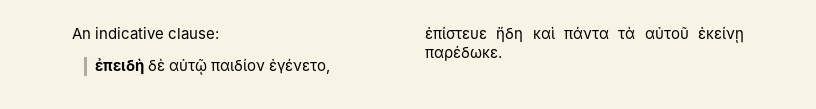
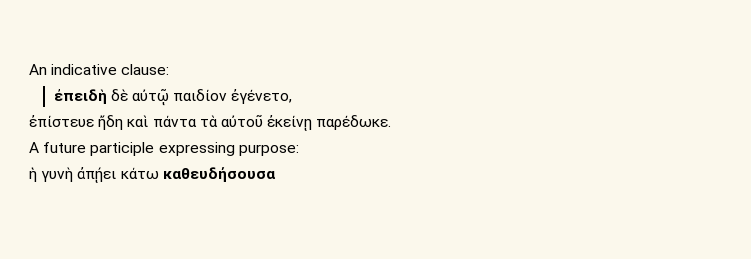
(502, 53) none -> [29,142,299,156] [29,167,276,183] // A future participle expressing purpose: // ἡ γυνὴ ἀπῄει κάτω καθευδήσουσα

